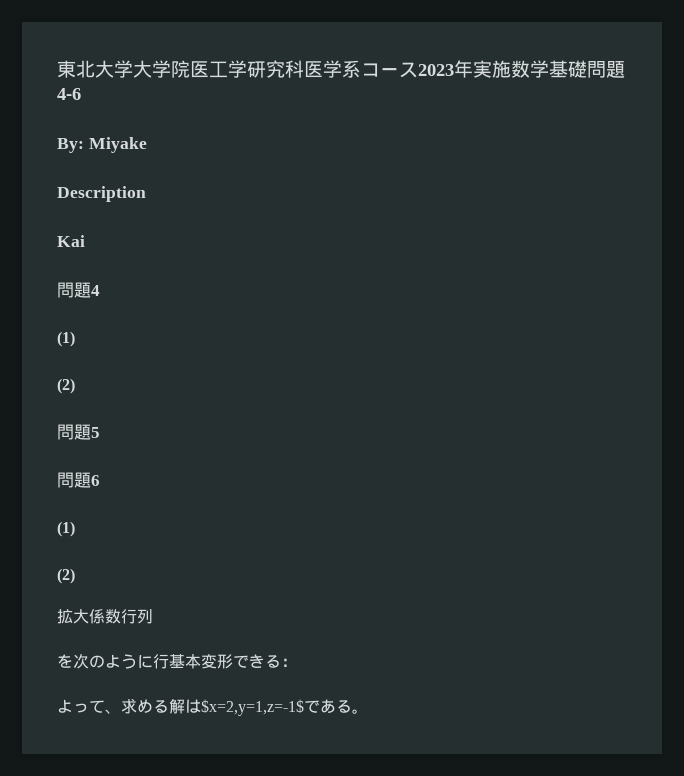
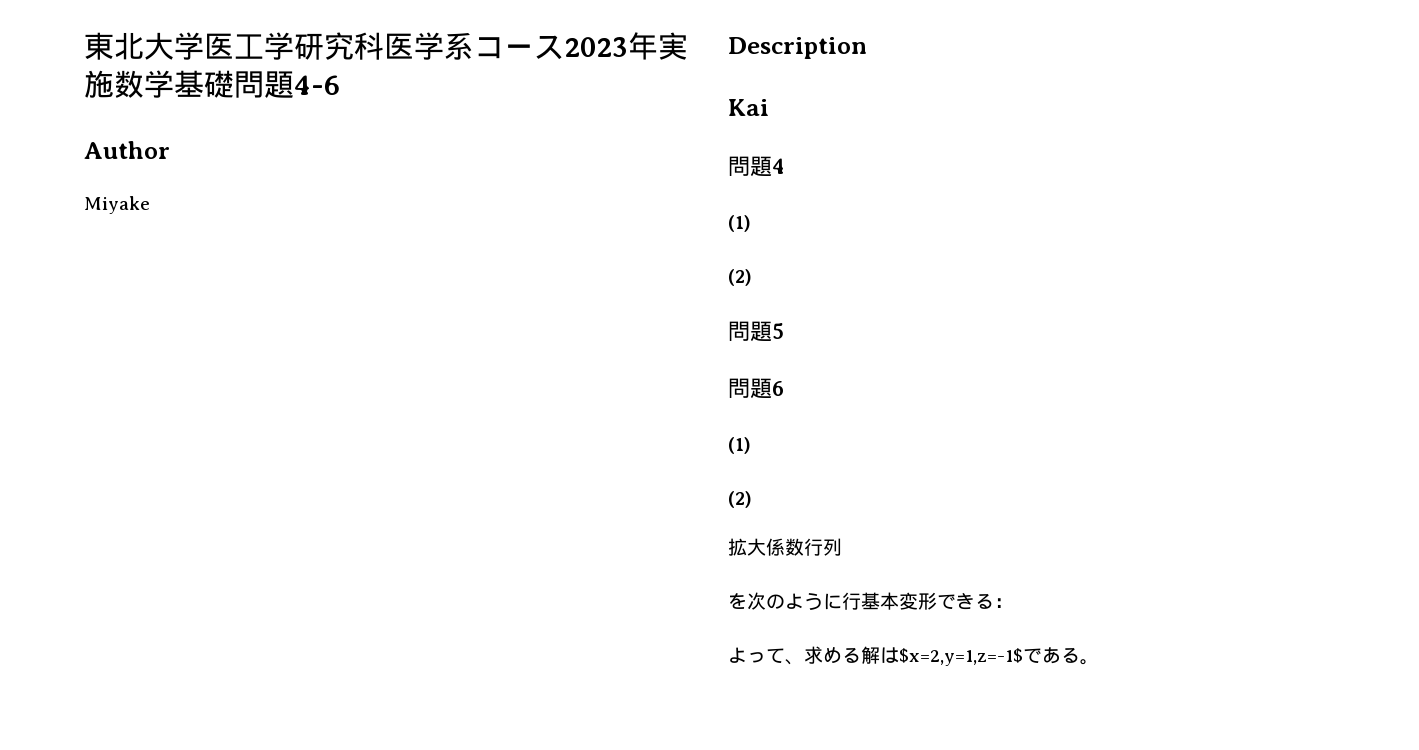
[133,60,190,78] 大学院 -> (204, 46) none
[57,138,84,153] By: -> [84,141,170,159] Author //

